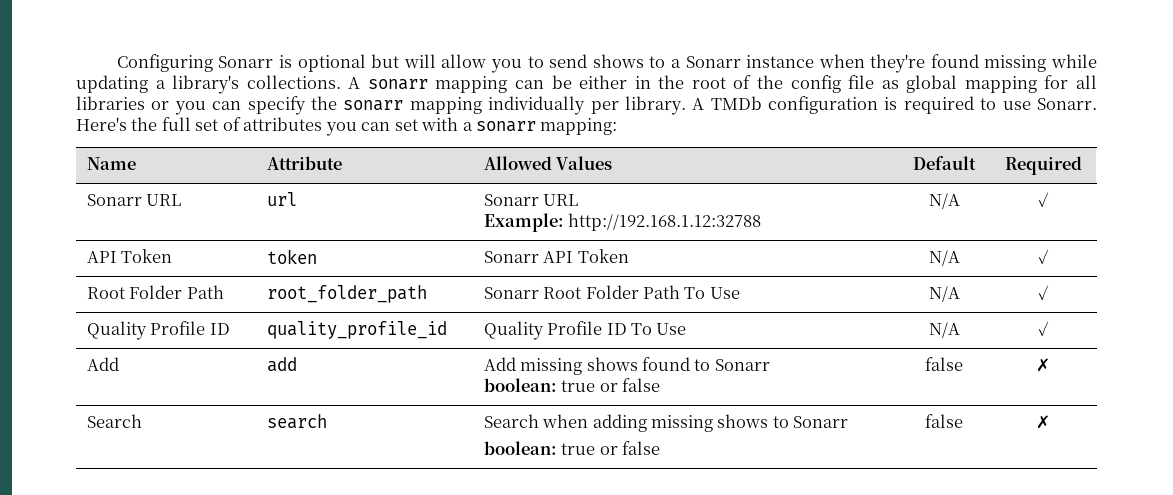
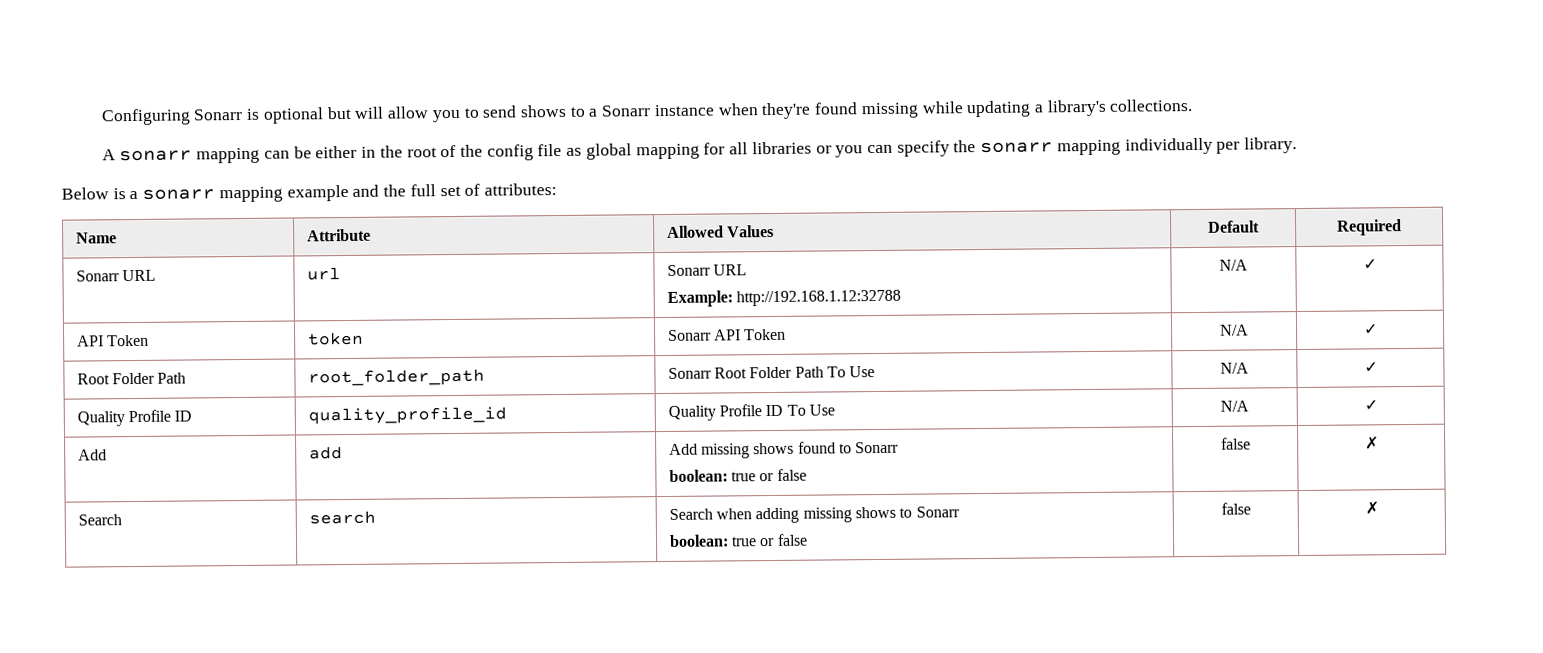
(341, 82) none -> (1193, 105) //
[692,96,1098,114] [76,117,618,136] A TMDb configuration is required to use Sonarr. Here's the full set of attributes you can set with a sonarr mapping: -> [61,183,557,203] // Below is a sonarr mapping example and the full set of attributes:

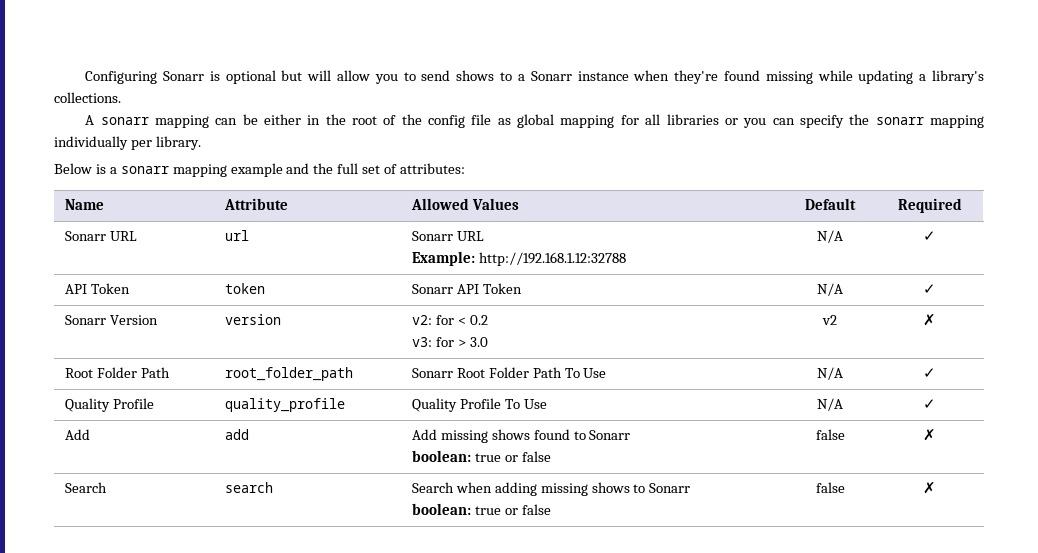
(1378, 329) none -> [64,315,158,325] [224,314,281,325] [411,315,488,325] [411,337,488,347] [822,315,837,325] [923,314,936,326] // Sonarr Version | version | v2: for < 0.2 // v3: for > 3.0 | v2 | ✗
[174,410,193,422] [307,406,507,425] [667,404,784,421] ID | quality_profile_id | Quality Profile ID -> [224,398,345,412] [411,398,501,412] | quality_profile | Quality Profile

